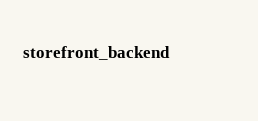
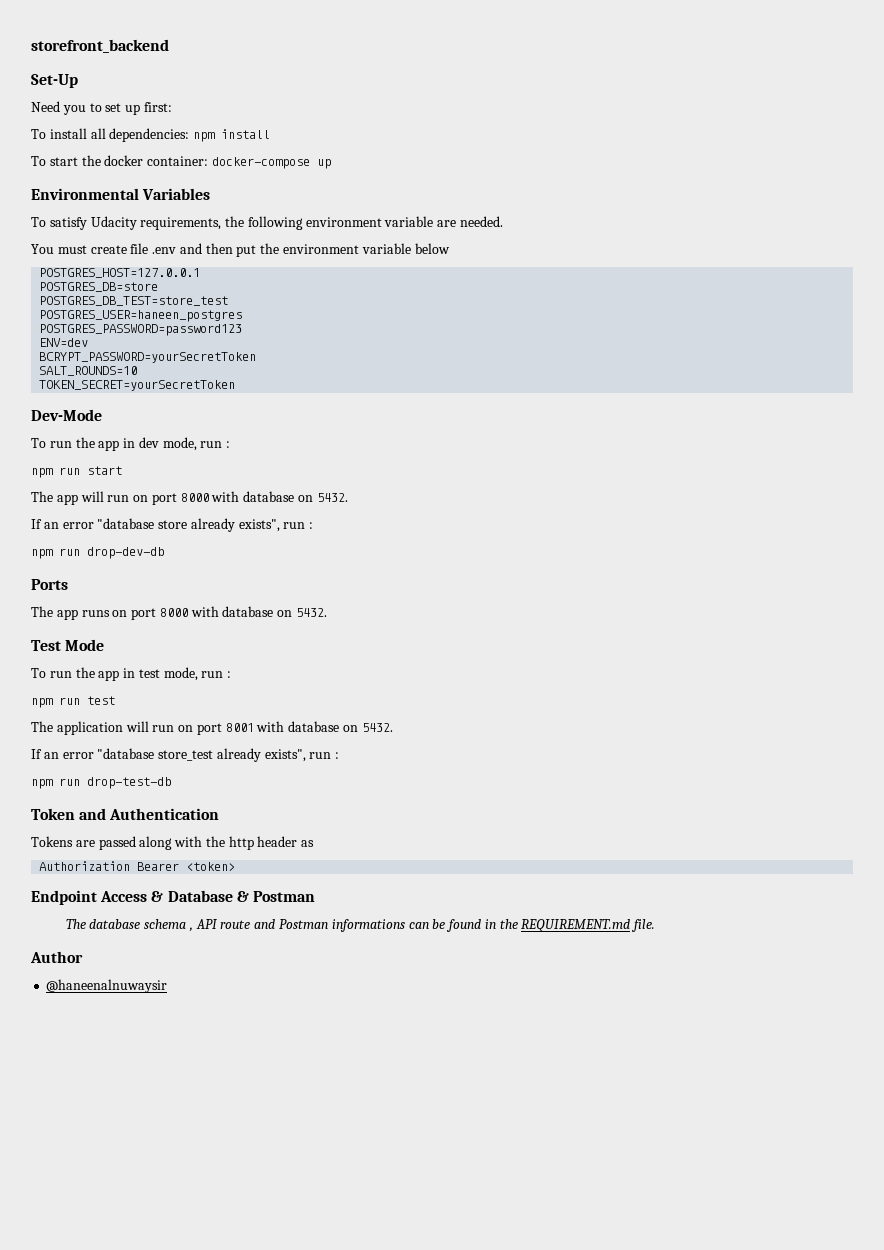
(170, 53) none -> [31,74,78,88] [31,101,172,115] [31,128,271,142] [31,155,331,169] [31,188,211,200] [31,216,504,230] [31,243,450,257] [39,268,201,278] [39,282,159,292] [39,296,229,306] [39,310,243,322] [39,324,243,336] [39,338,89,347] [39,352,257,363] [39,366,138,376] [39,380,236,391] [31,409,102,421] [31,437,231,451] [31,466,122,478] [31,491,348,505] [31,518,314,532] [31,547,164,559] [31,579,68,590] [31,606,328,620] [31,639,105,651] [31,667,232,681] [31,696,115,708] [31,721,393,735] [31,748,340,762] [31,777,171,789] [31,808,220,820] [31,836,315,850] [39,861,236,871] [31,890,315,905] [65,919,656,932] [30,951,83,963] [46,979,168,993] // Set-Up // Need you to set up first: // To install all dependencies: npm install // To start the docker container: docker-compose up // Environmental Variables // To satisfy Udacity requirements, the following environment variable are needed. // You must create file .env and then put the environment variable below // POSTGRES_HOST=127.0.0.1 // POSTGRES_DB=store // POSTGRES_DB_TEST=store_test // POSTGRES_USER=haneen_postgres // POSTGRES_PASSWORD=password123 // ENV=dev // BCRYPT_PASSWORD=yourSecretToken // SALT_ROUNDS=10 // TOKEN_SECRET=yourSecretToken // Dev-Mode // To run the app in dev mode, run : // npm run start // The app will run on port 8000 with database on 5432. // If an error "database store already exists", run : // npm run drop-dev-db // Ports // The app runs on port 8000 with database on 5432. // Test Mode // To run the app in test mode, run : // npm run test // The application will run on port 8001 with database on 5432. // If an error "database store_test already exists", run : // npm run drop-test-db // Token and Authentication // Tokens are passed along with the http header as // Authorization Bearer <token> // Endpoint Access & Database & Postman // The database schema , API route and Postman informations can be found in the REQUIREMENT.md file. // Author // @haneenalnuwaysir

